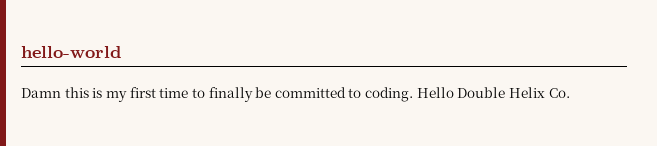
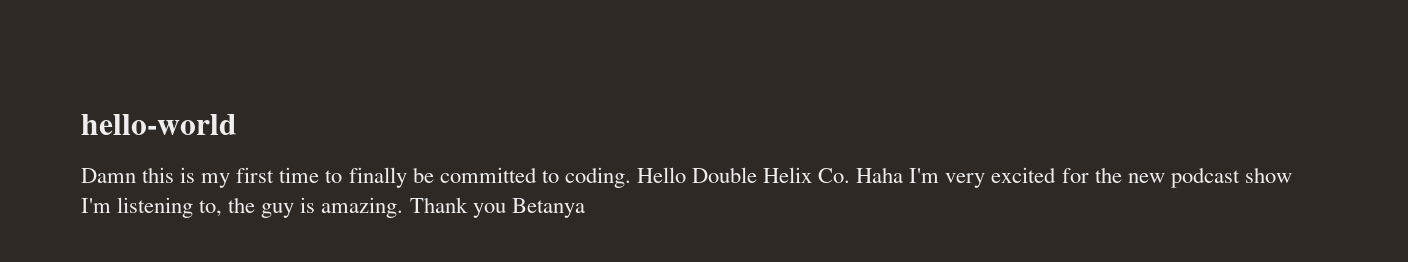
(570, 93) none -> [856,167,1292,188] [81,197,585,218] Haha I'm very excited for the new podcast show I'm listening to, the guy is amazing. Thank you Betanya

